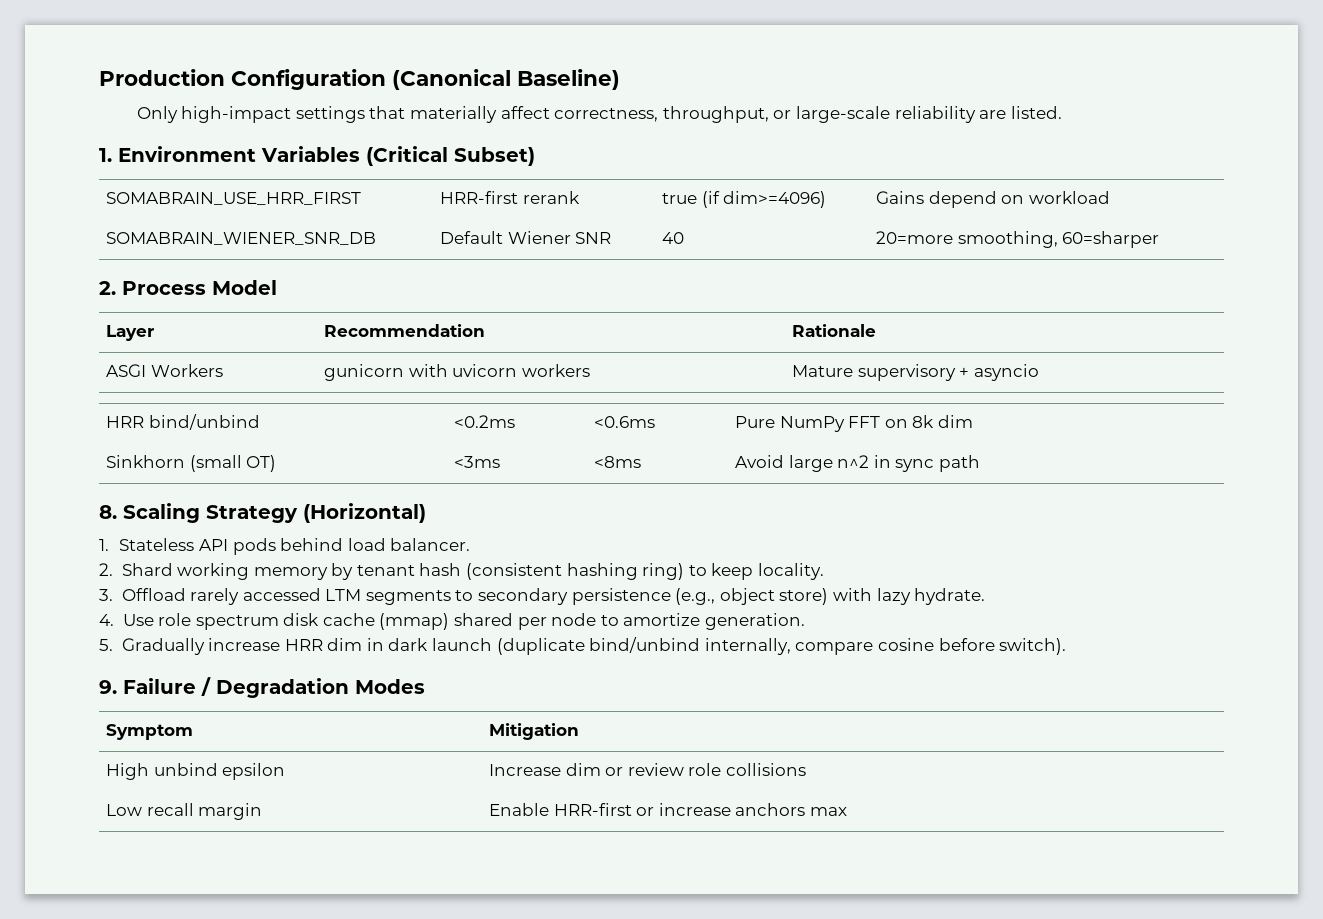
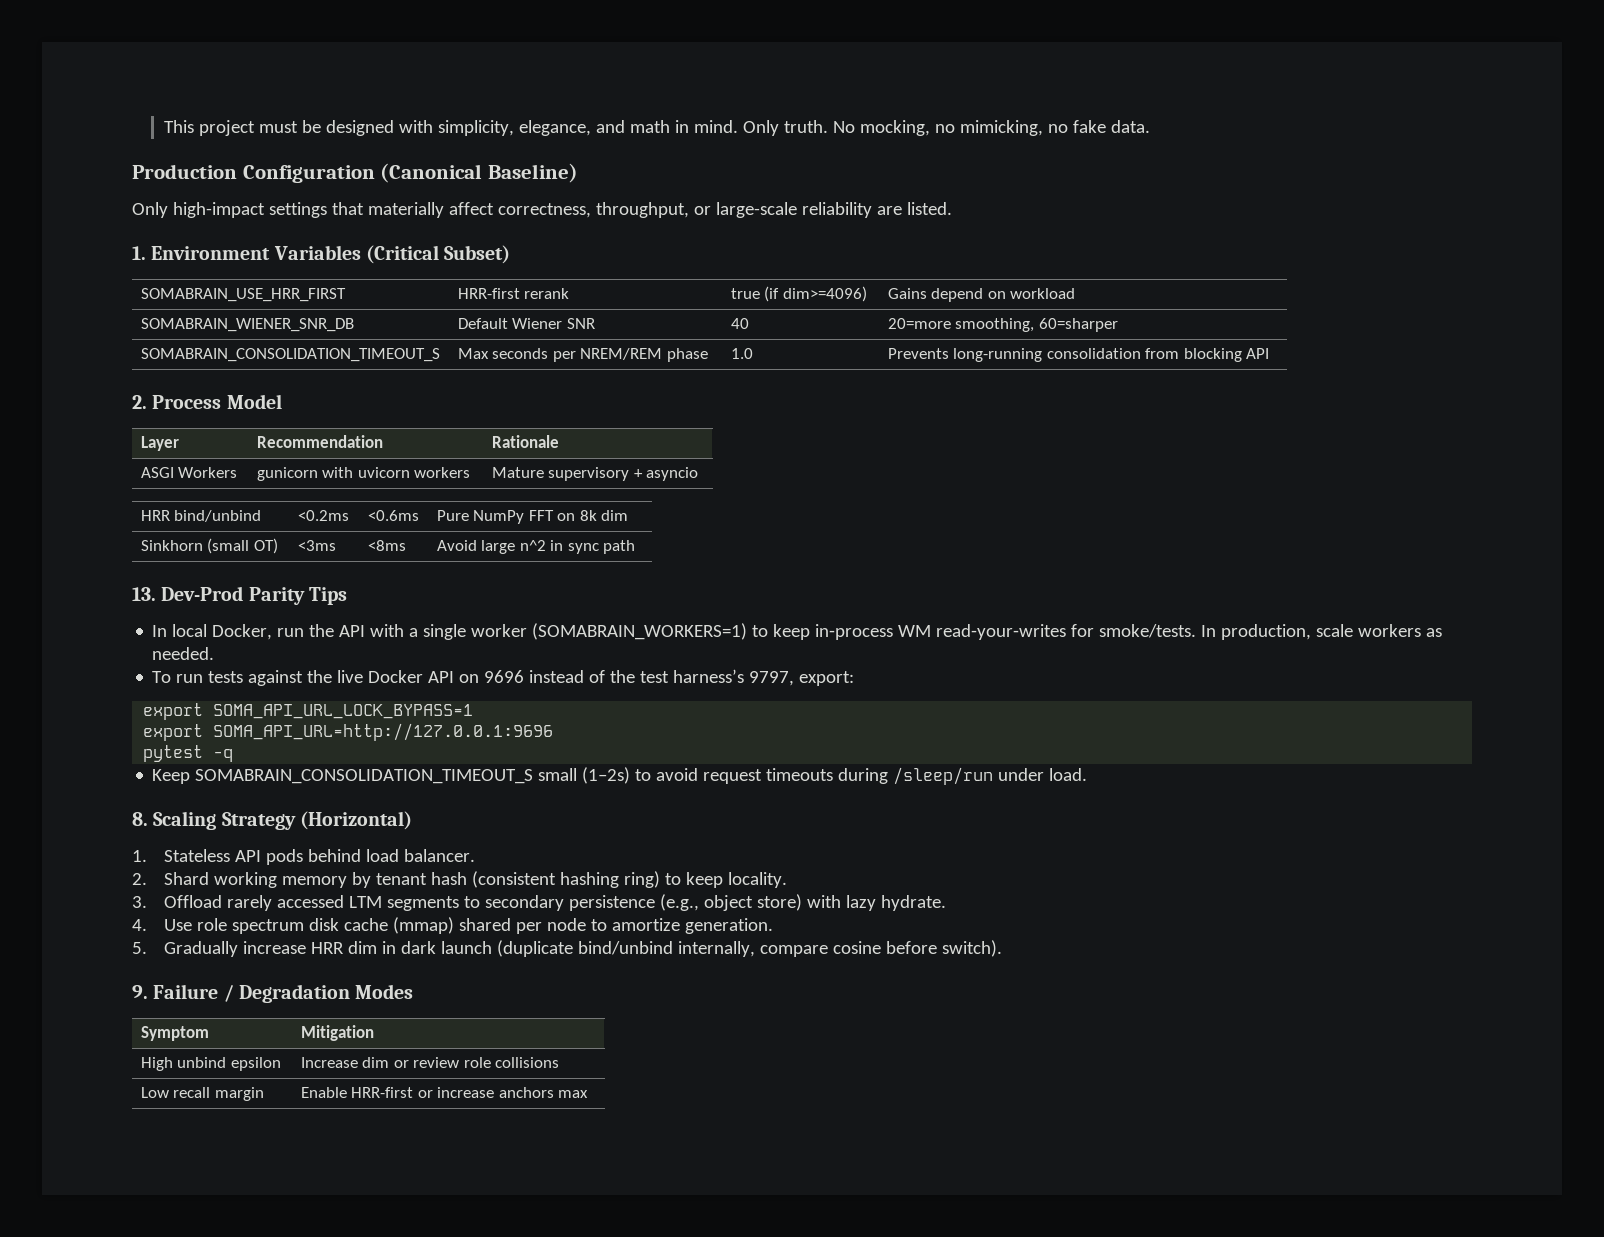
(99, 77) none -> [163,120,1150,136] This project must be designed with simplicity, elegance, and math in mind. Only truth. No mocking, no mimicking, no fake data. //
(1160, 239) none -> [140,348,440,362] [457,348,708,362] [730,348,753,359] [887,348,1269,362] // SOMABRAIN_CONSOLIDATION_TIMEOUT_S | Max seconds per NREM/REM phase | 1.0 | Prevents long-running consolidation from blocking API
(980, 463) none -> [132,586,347,605] [152,623,1443,640] [152,647,215,660] [152,669,855,686] [143,703,474,720] [143,723,554,741] [143,745,234,762] [152,767,1088,785] // 13. Dev-Prod Parity Tips // In local Docker, run the API with a single worker (SOMABRAIN_WORKERS=1) to keep in‑process WM read‑your‑writes for smoke/tests. In production, scale workers as needed. // To run tests against the live Docker API on 9696 instead of the test harness’s 9797, export: // export SOMA_API_URL_LOCK_BYPASS=1 // export SOMA_API_URL=http://127.0.0.1:9696 // pytest -q // Keep SOMABRAIN_CONSOLIDATION_TIMEOUT_S small (1–2s) to avoid request timeouts during /sleep/run under load.

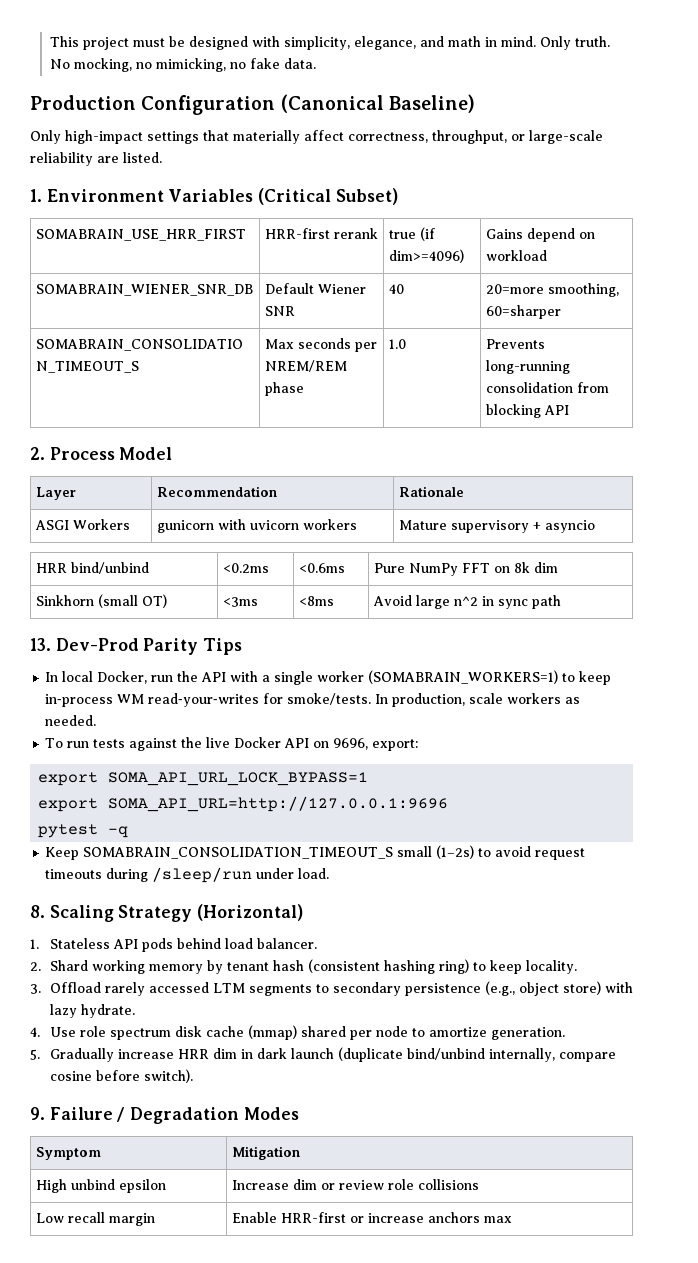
[484,669,795,686] 9696 instead of the test harness’s 9797, -> [333,738,369,750] 9696,

